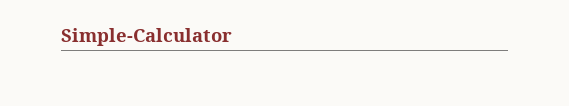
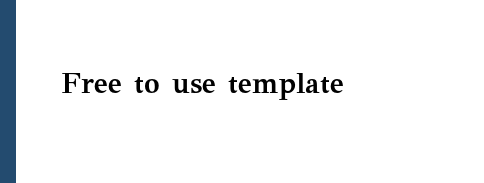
[61,28,232,46] Simple-Calculator -> [61,73,344,100] Free to use template

